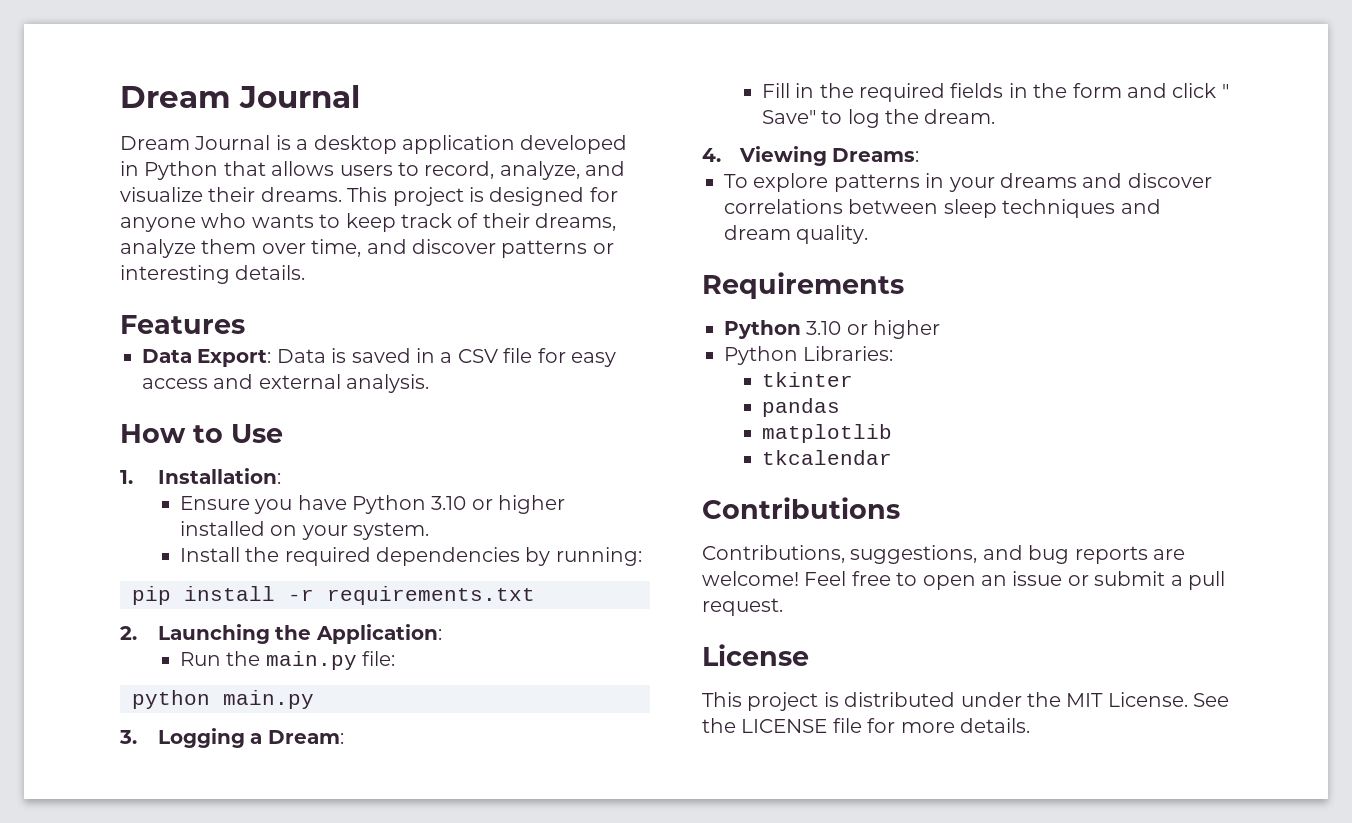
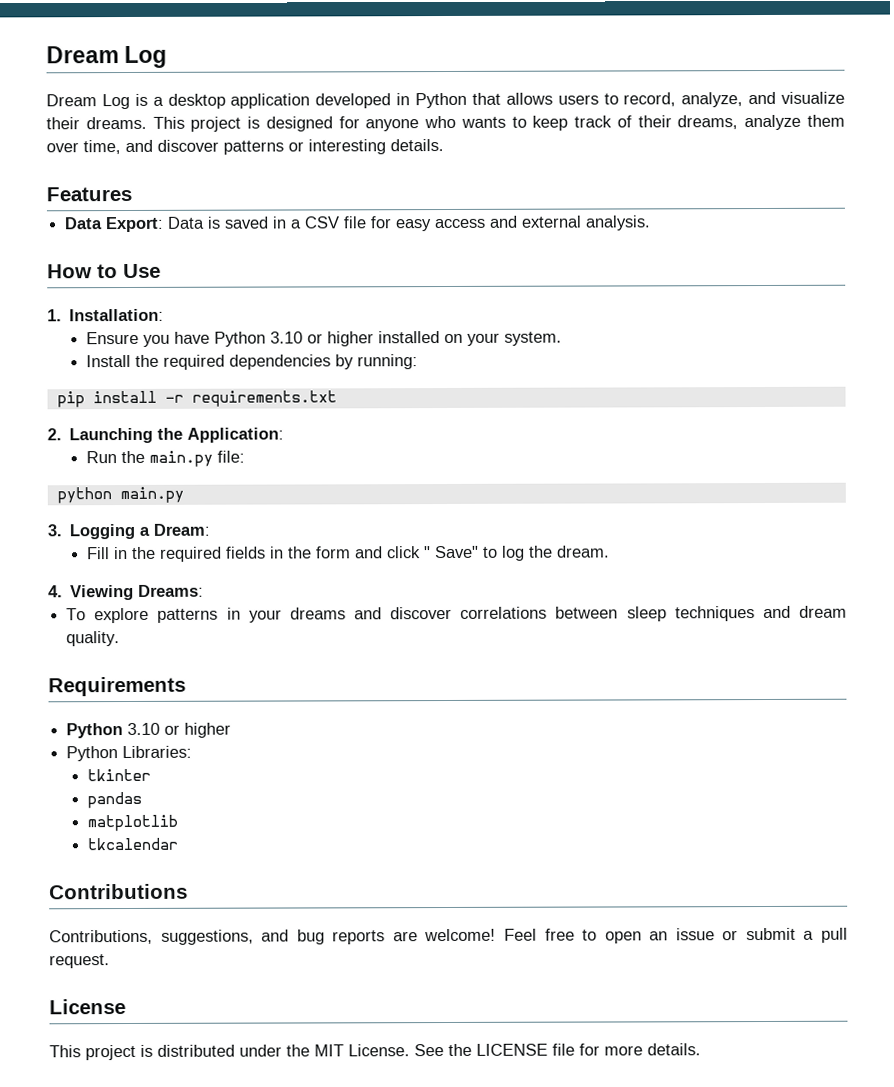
[120,85,360,108] [120,135,271,150] Dream Journal // Dream Journal -> [46,45,168,69] [46,93,130,110] Dream Log // Dream Log

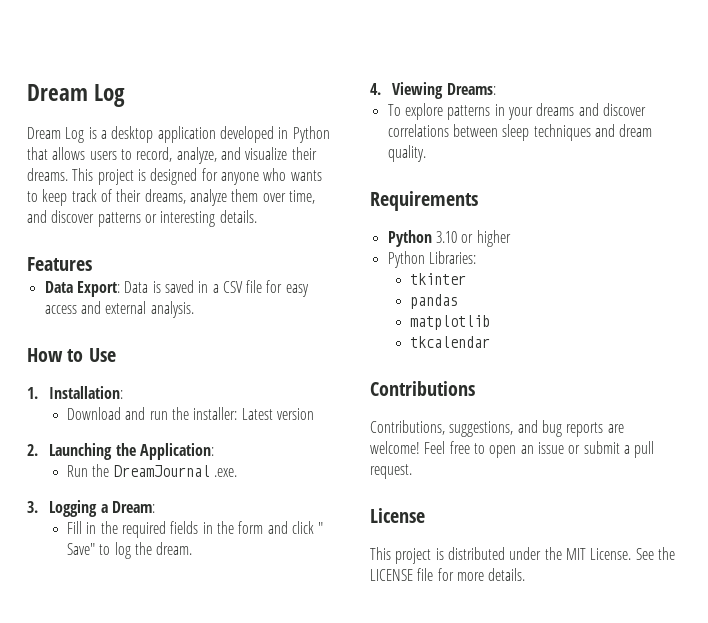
[86,331,563,347] [86,354,419,370] [56,390,337,408] Ensure you have Python 3.10 or higher installed on your system. // Install the required dependencies by running: // pip install -r requirements.txt -> [67,407,315,420] Download and run the installer: Latest version
[149,450,246,467] [56,486,184,504] main.py file: // python main.py -> [113,465,238,477] DreamJournal .exe.

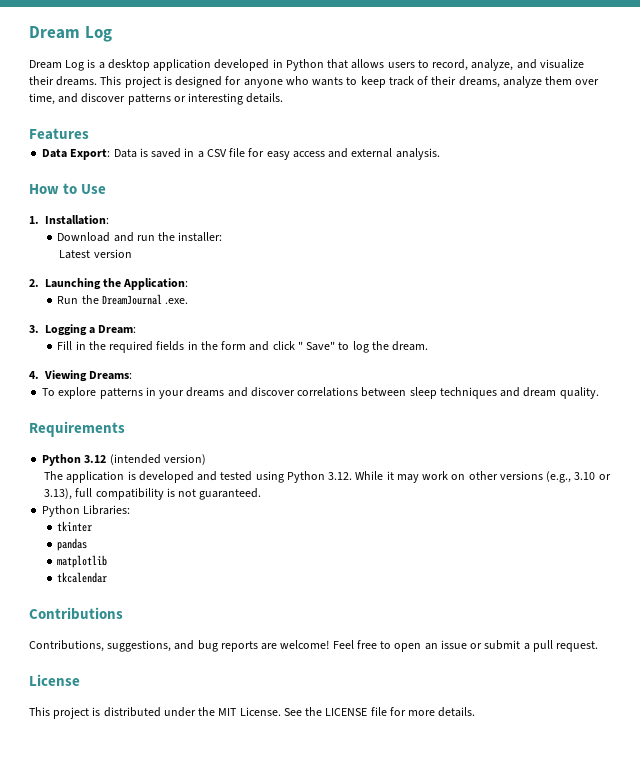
(238, 413) none -> (223, 237) //
[435,230,511,247] 3.10 or higher -> [84,454,206,465] [44,471,611,483] [44,488,262,500] 3.12 (intended version) // The application is developed and tested using Python 3.12. While it may work on other versions (e.g., 3.10 or 3.13), full compatibility is not guaranteed.

